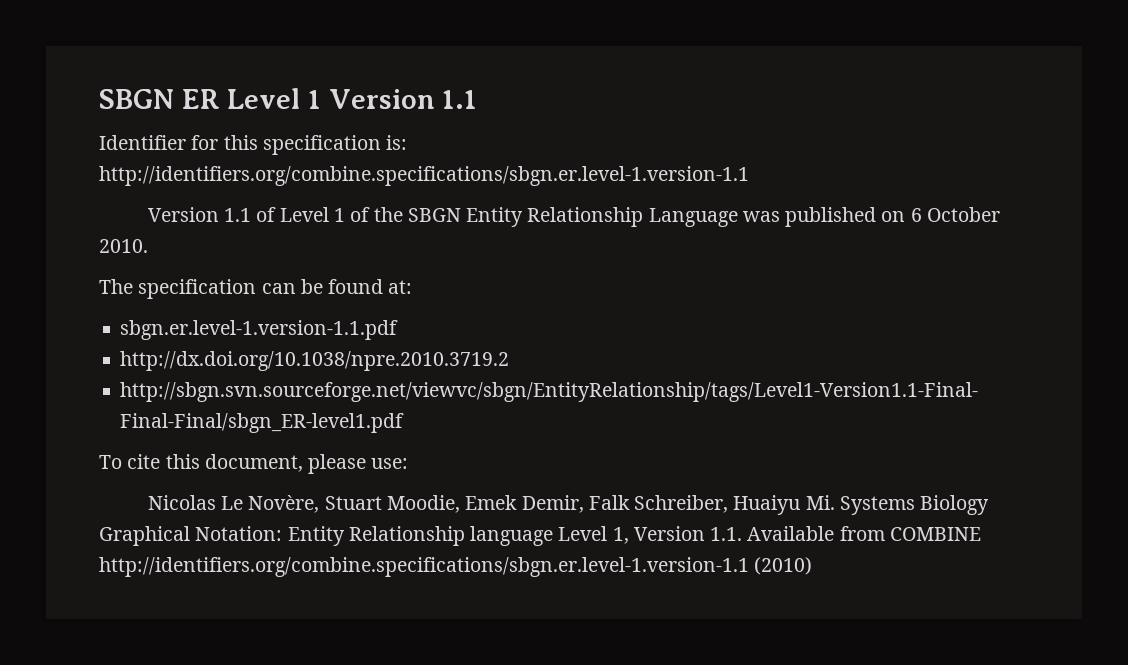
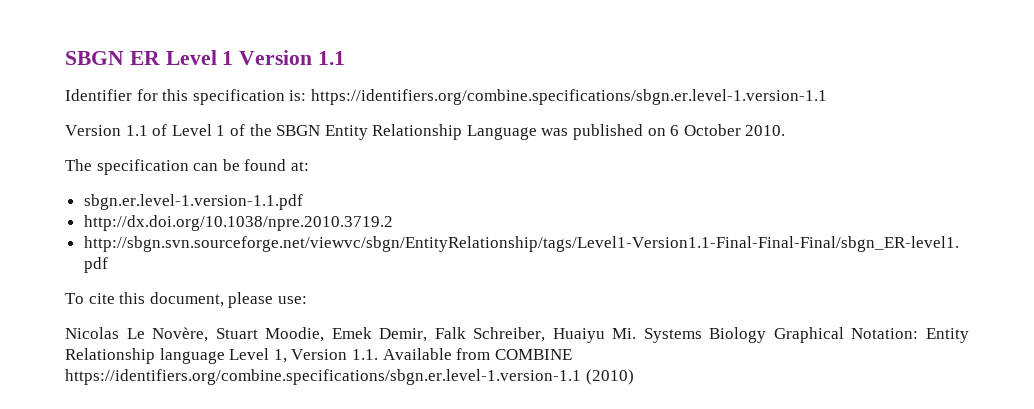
[99,166,749,186] http://identifiers.org/combine.specifications/sbgn.er.level-1.version-1.1 -> [310,89,827,105] https://identifiers.org/combine.specifications/sbgn.er.level-1.version-1.1
[99,557,749,577] http://identifiers.org/combine.specifications/sbgn.er.level-1.version-1.1 -> [65,369,581,385] https://identifiers.org/combine.specifications/sbgn.er.level-1.version-1.1

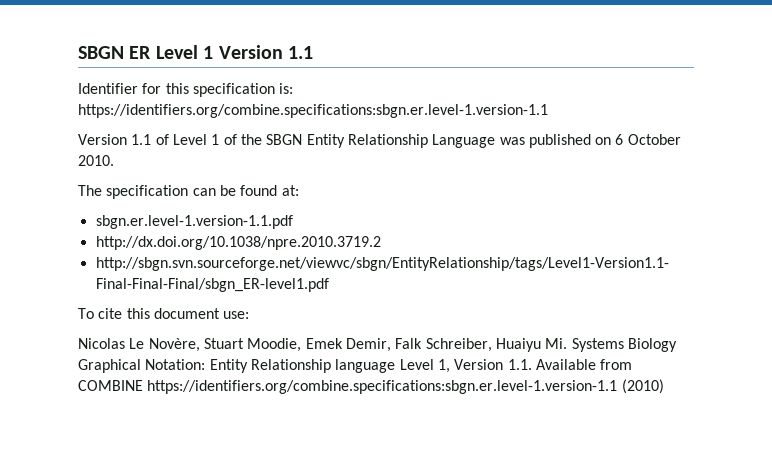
[310,89,827,105] https://identifiers.org/combine.specifications/sbgn.er.level-1.version-1.1 -> [78,104,548,118] https://identifiers.org/combine.specifications:sbgn.er.level-1.version-1.1
[149,292,274,308] document, please -> [153,308,220,319] document
[65,369,581,385] https://identifiers.org/combine.specifications/sbgn.er.level-1.version-1.1 -> [147,380,618,394] https://identifiers.org/combine.specifications:sbgn.er.level-1.version-1.1

